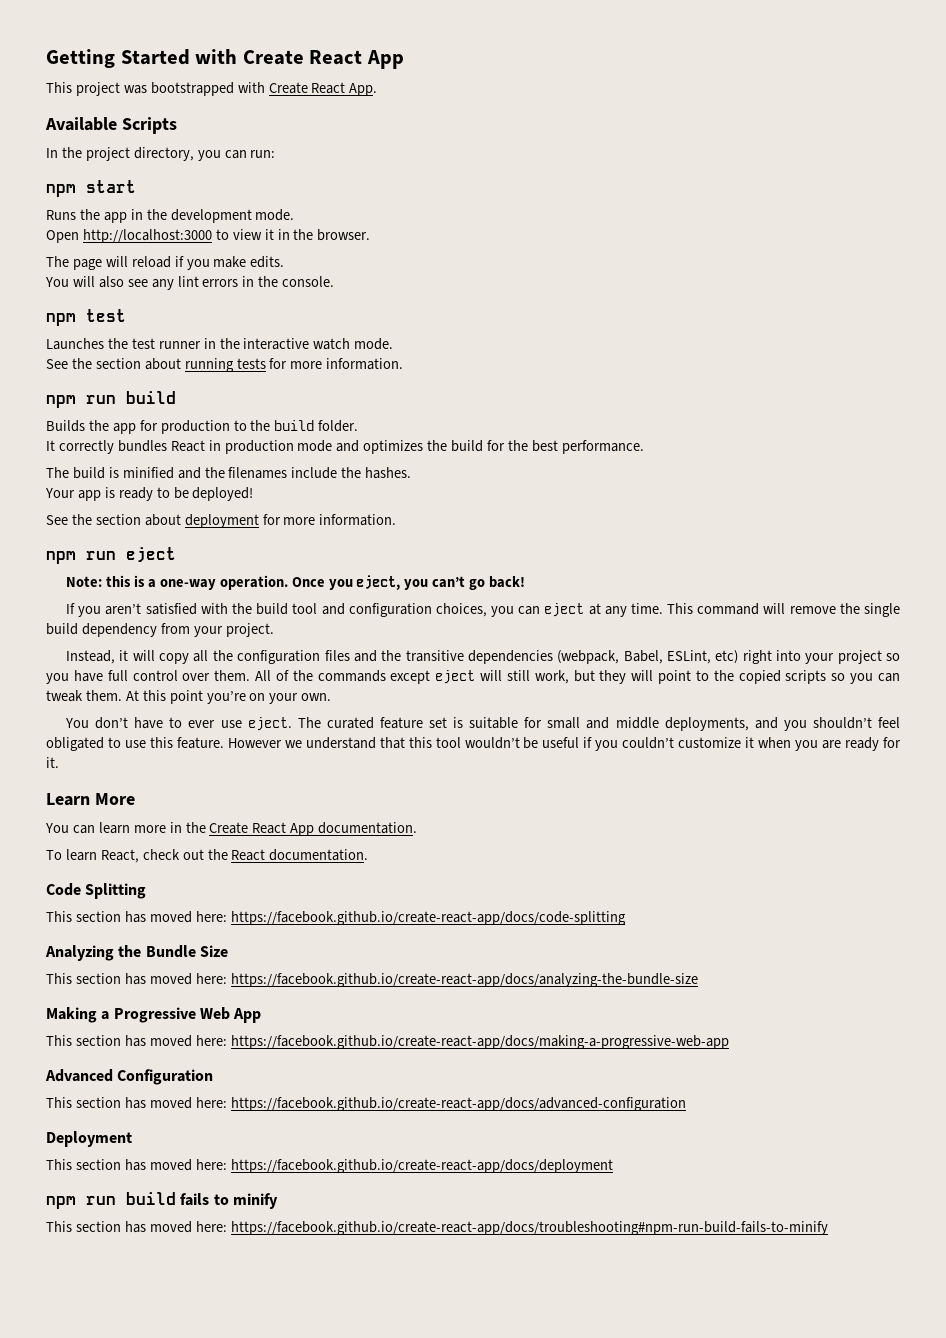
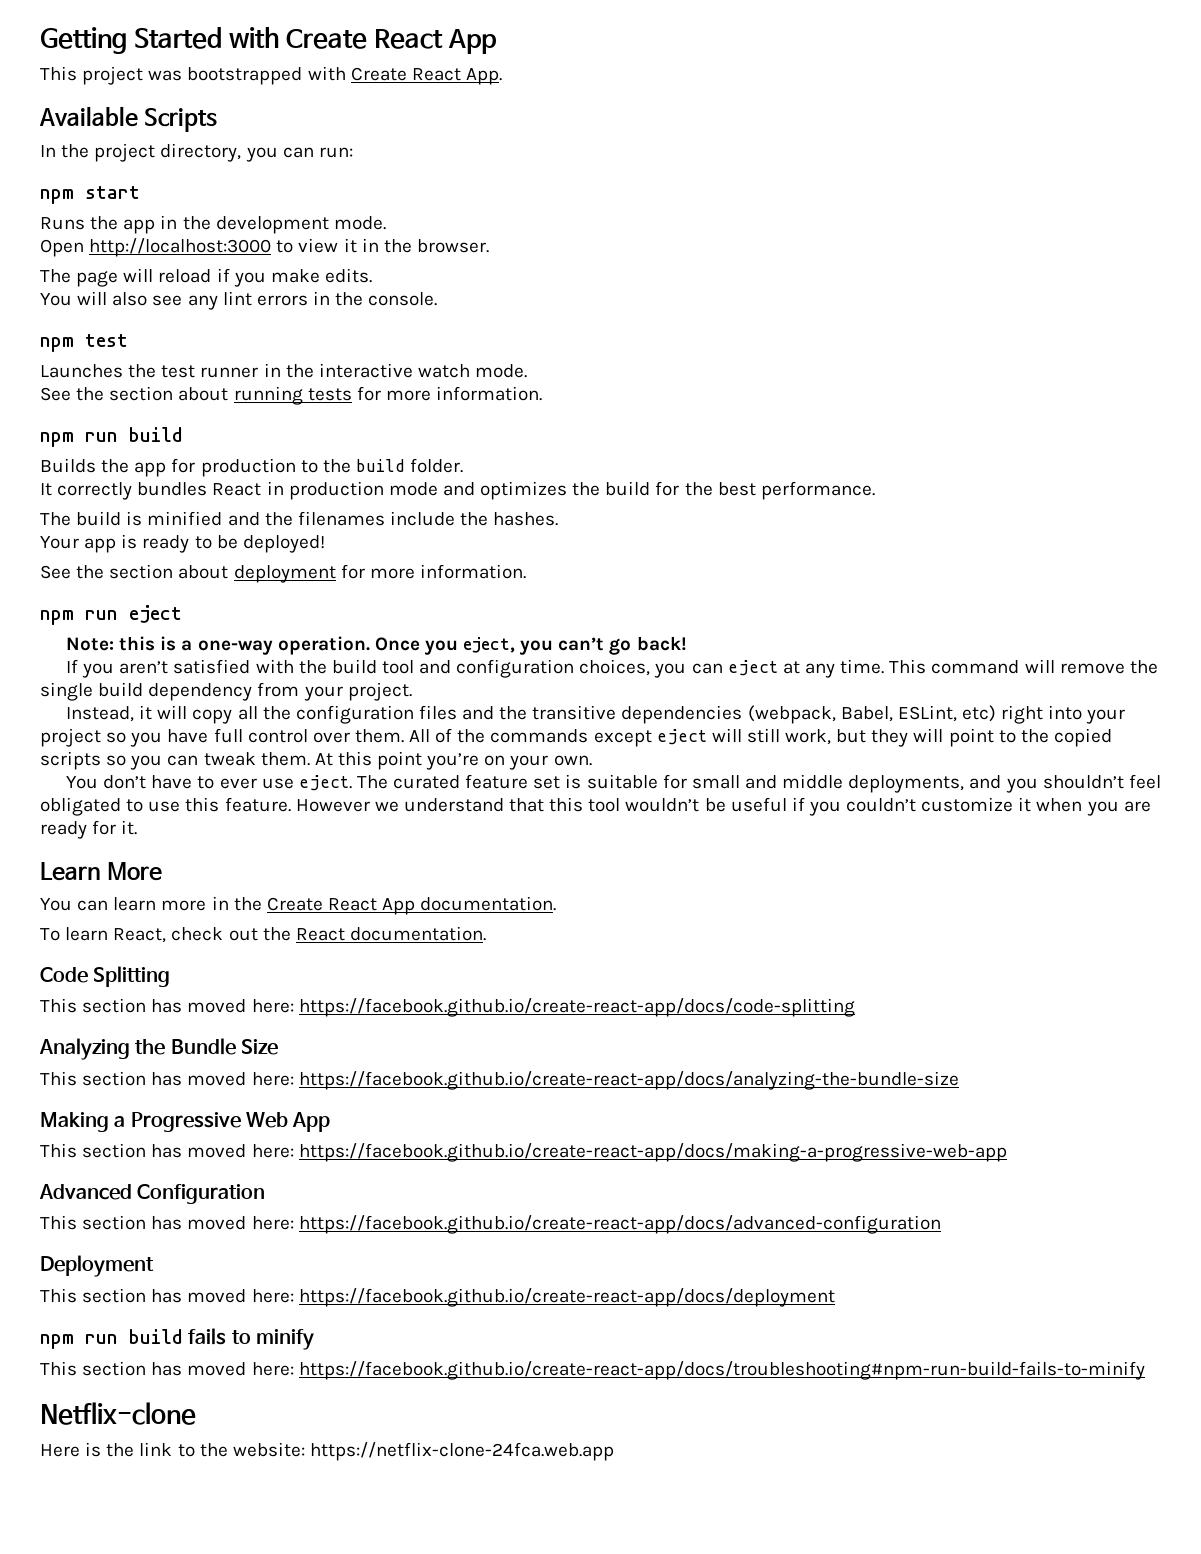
(828, 1228) none -> [40,1402,196,1425] [40,1442,614,1461] // Netflix-clone // Here is the link to the website: https://netflix-clone-24fca.web.app

